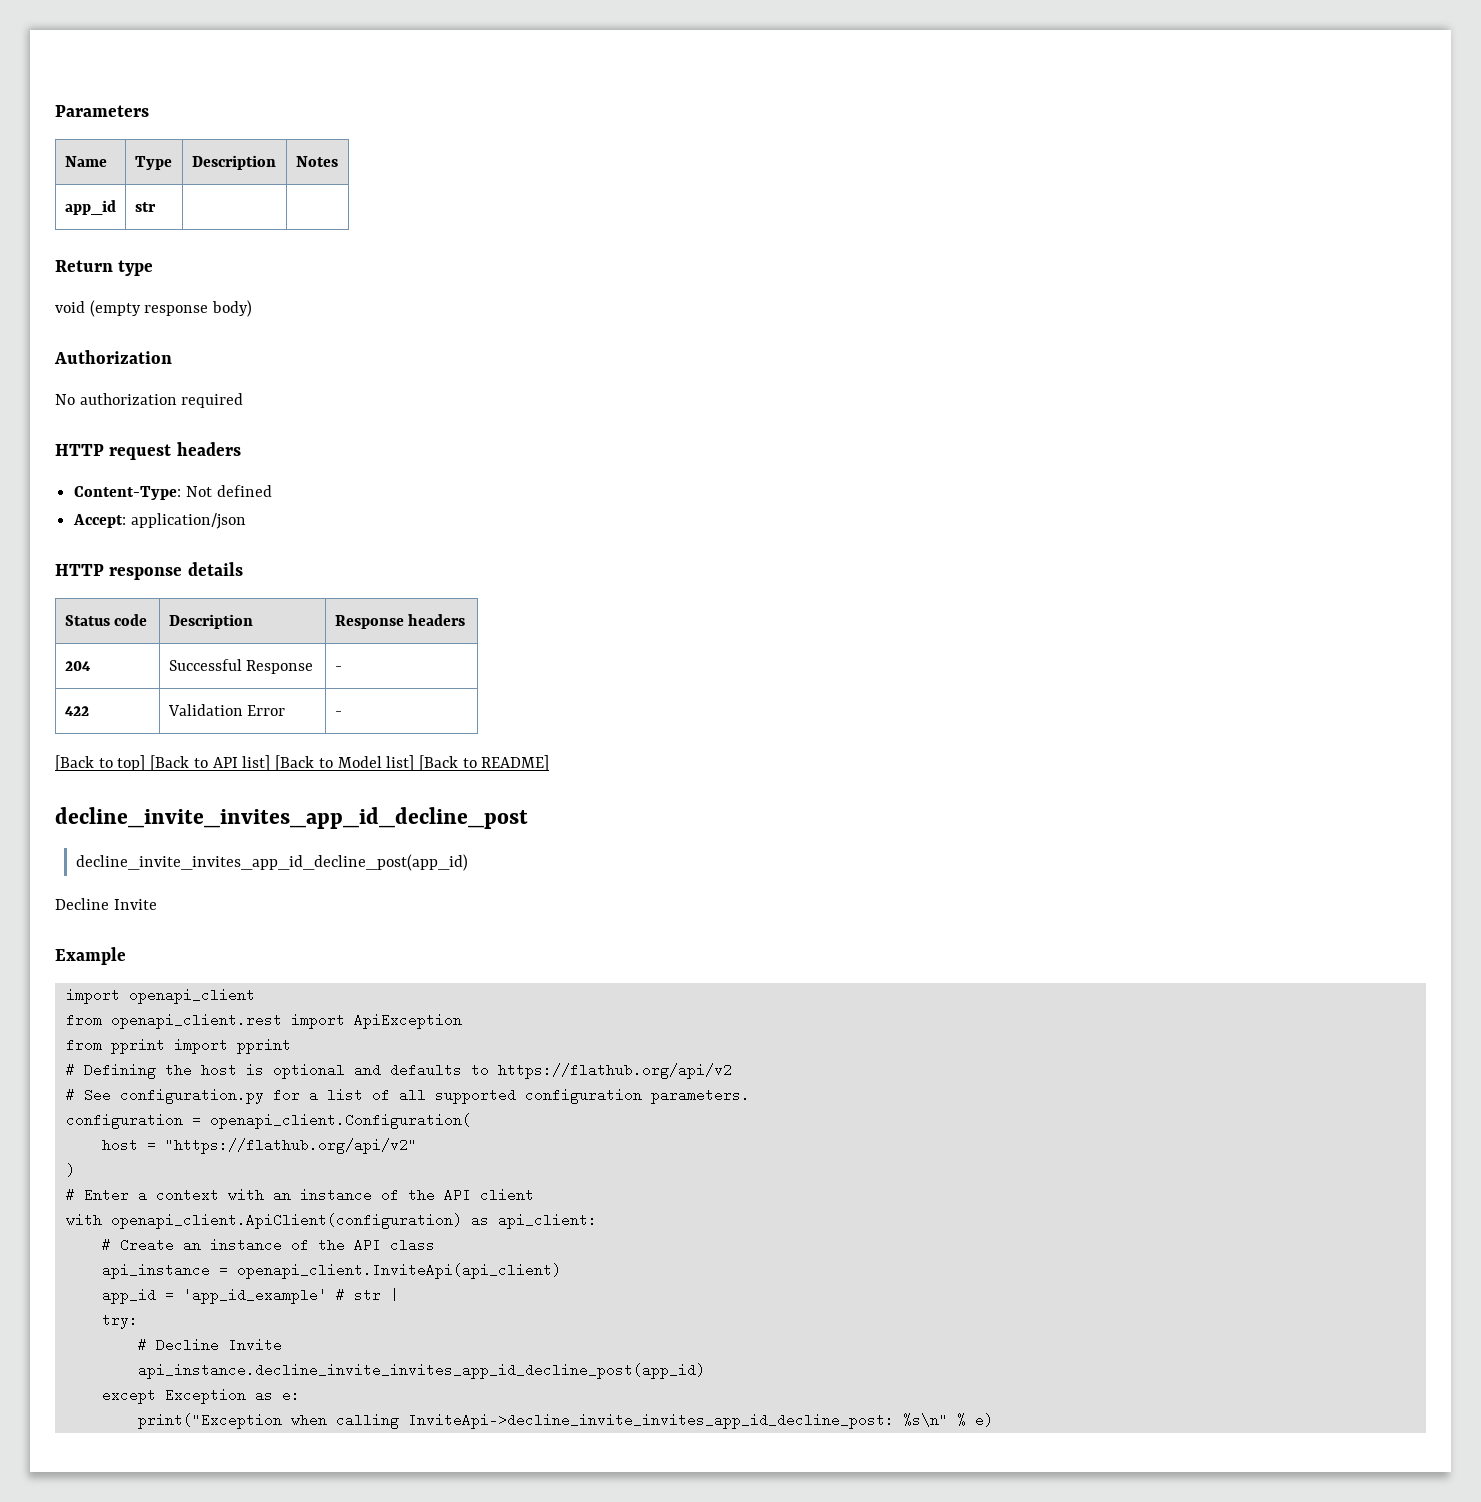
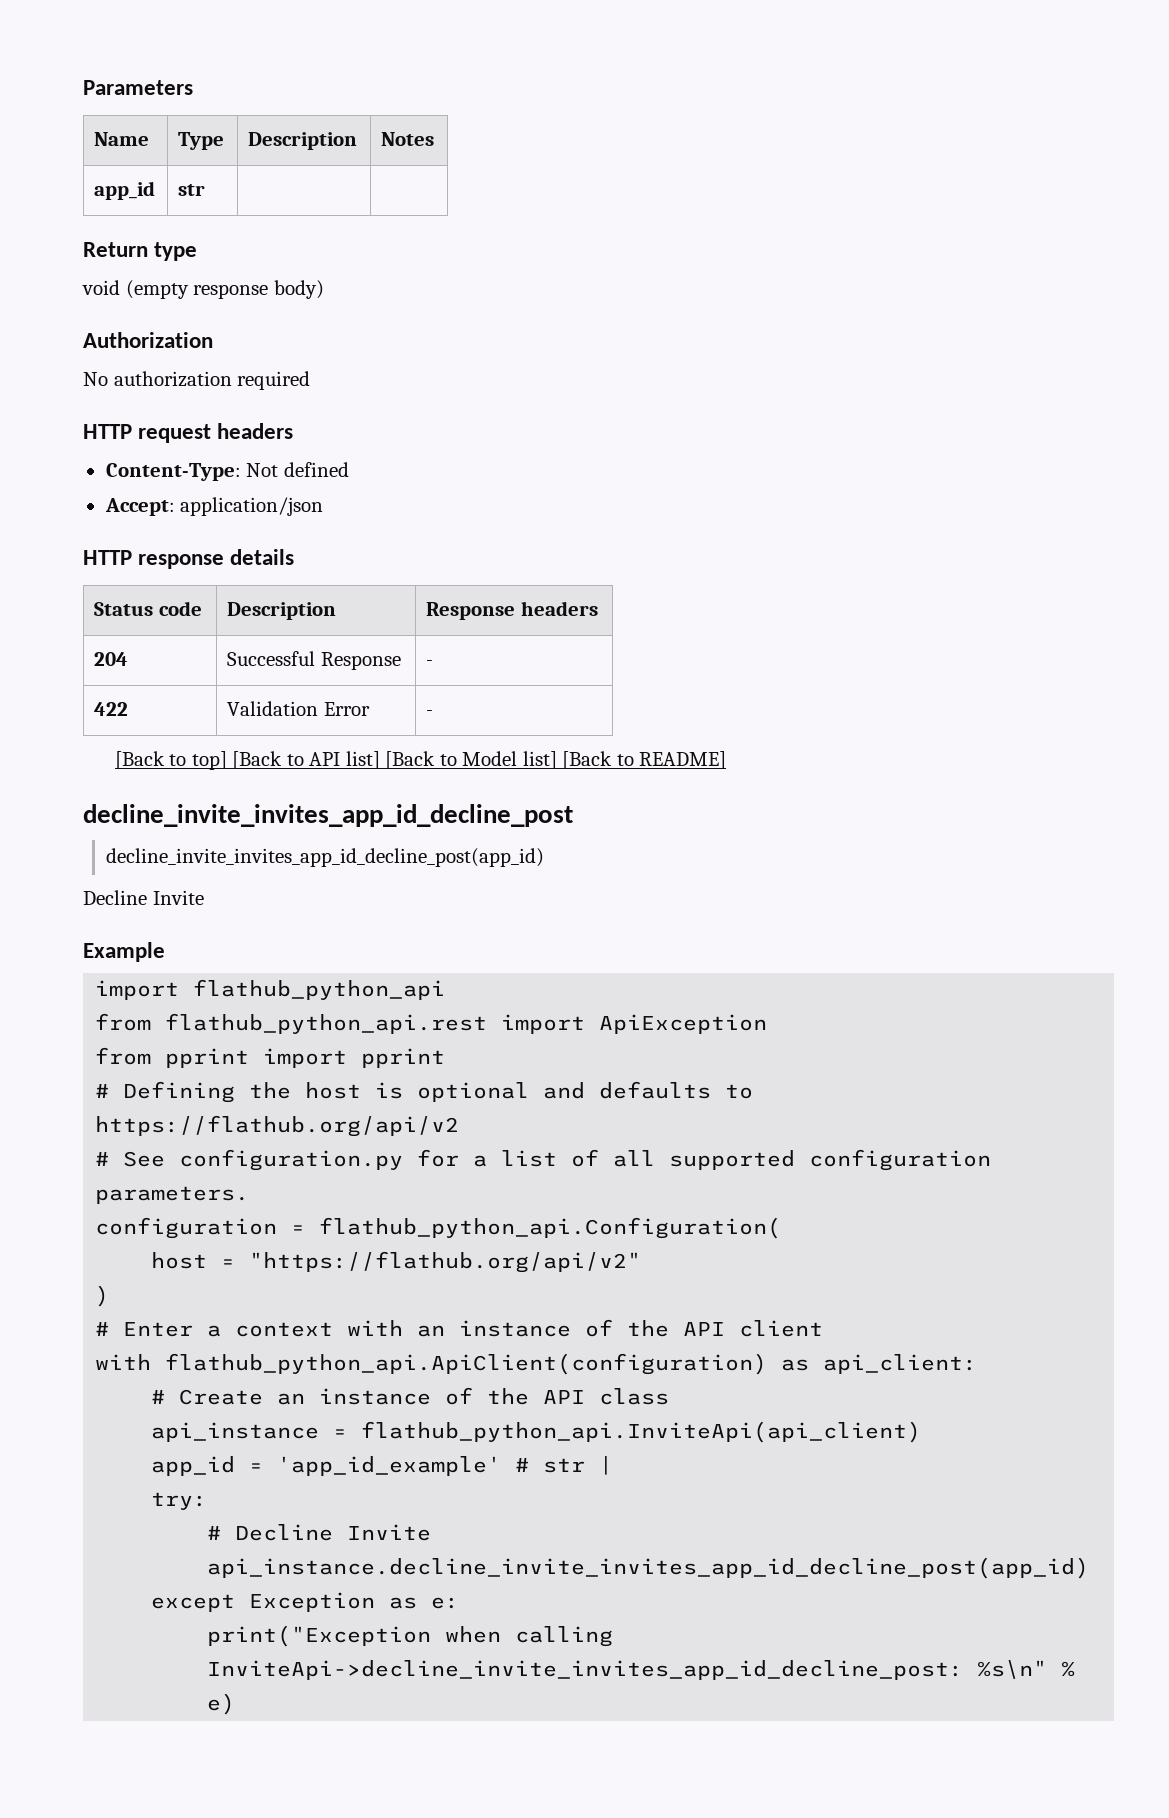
[128,988,255,1004] [65,1013,282,1029] openapi_client // from openapi_client.rest -> [193,979,446,1000] [95,1013,488,1034] flathub_python_api // from flathub_python_api.rest
[209,1113,471,1129] openapi_client.Configuration( -> [319,1217,782,1239] flathub_python_api.Configuration(
[110,1213,462,1229] openapi_client.ApiClient(configuration) -> [165,1353,768,1375] flathub_python_api.ApiClient(configuration)
[236,1263,561,1279] openapi_client.InviteApi(api_client) -> [361,1421,922,1443] flathub_python_api.InviteApi(api_client)

